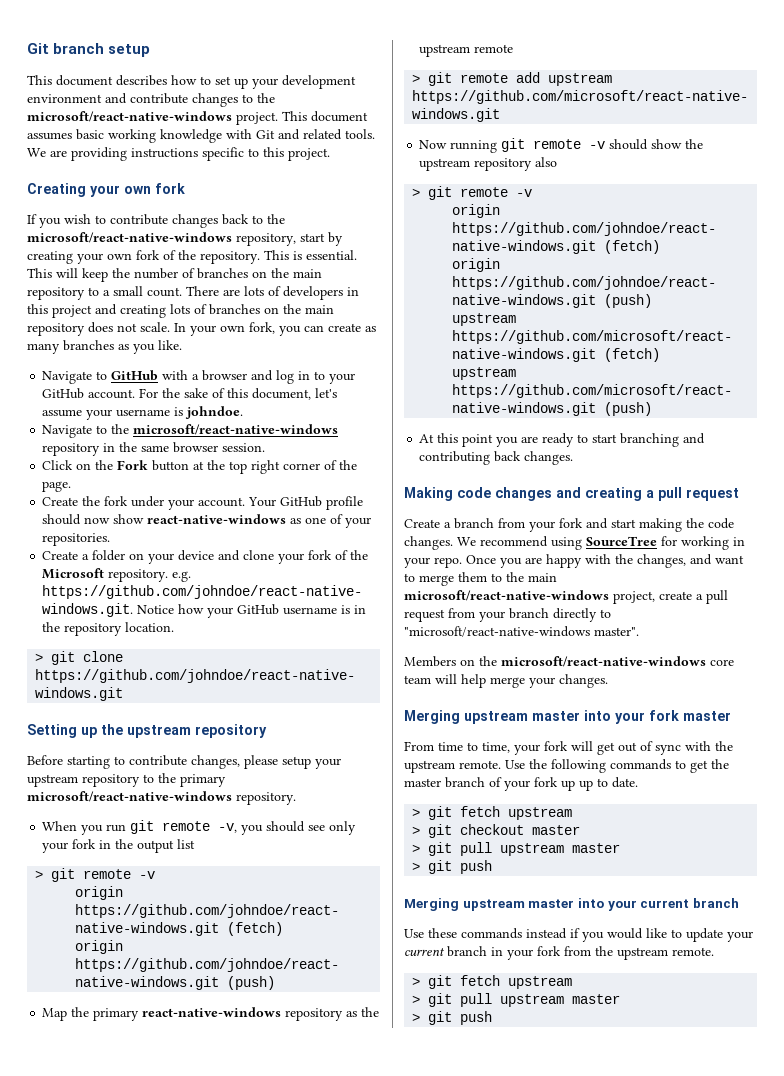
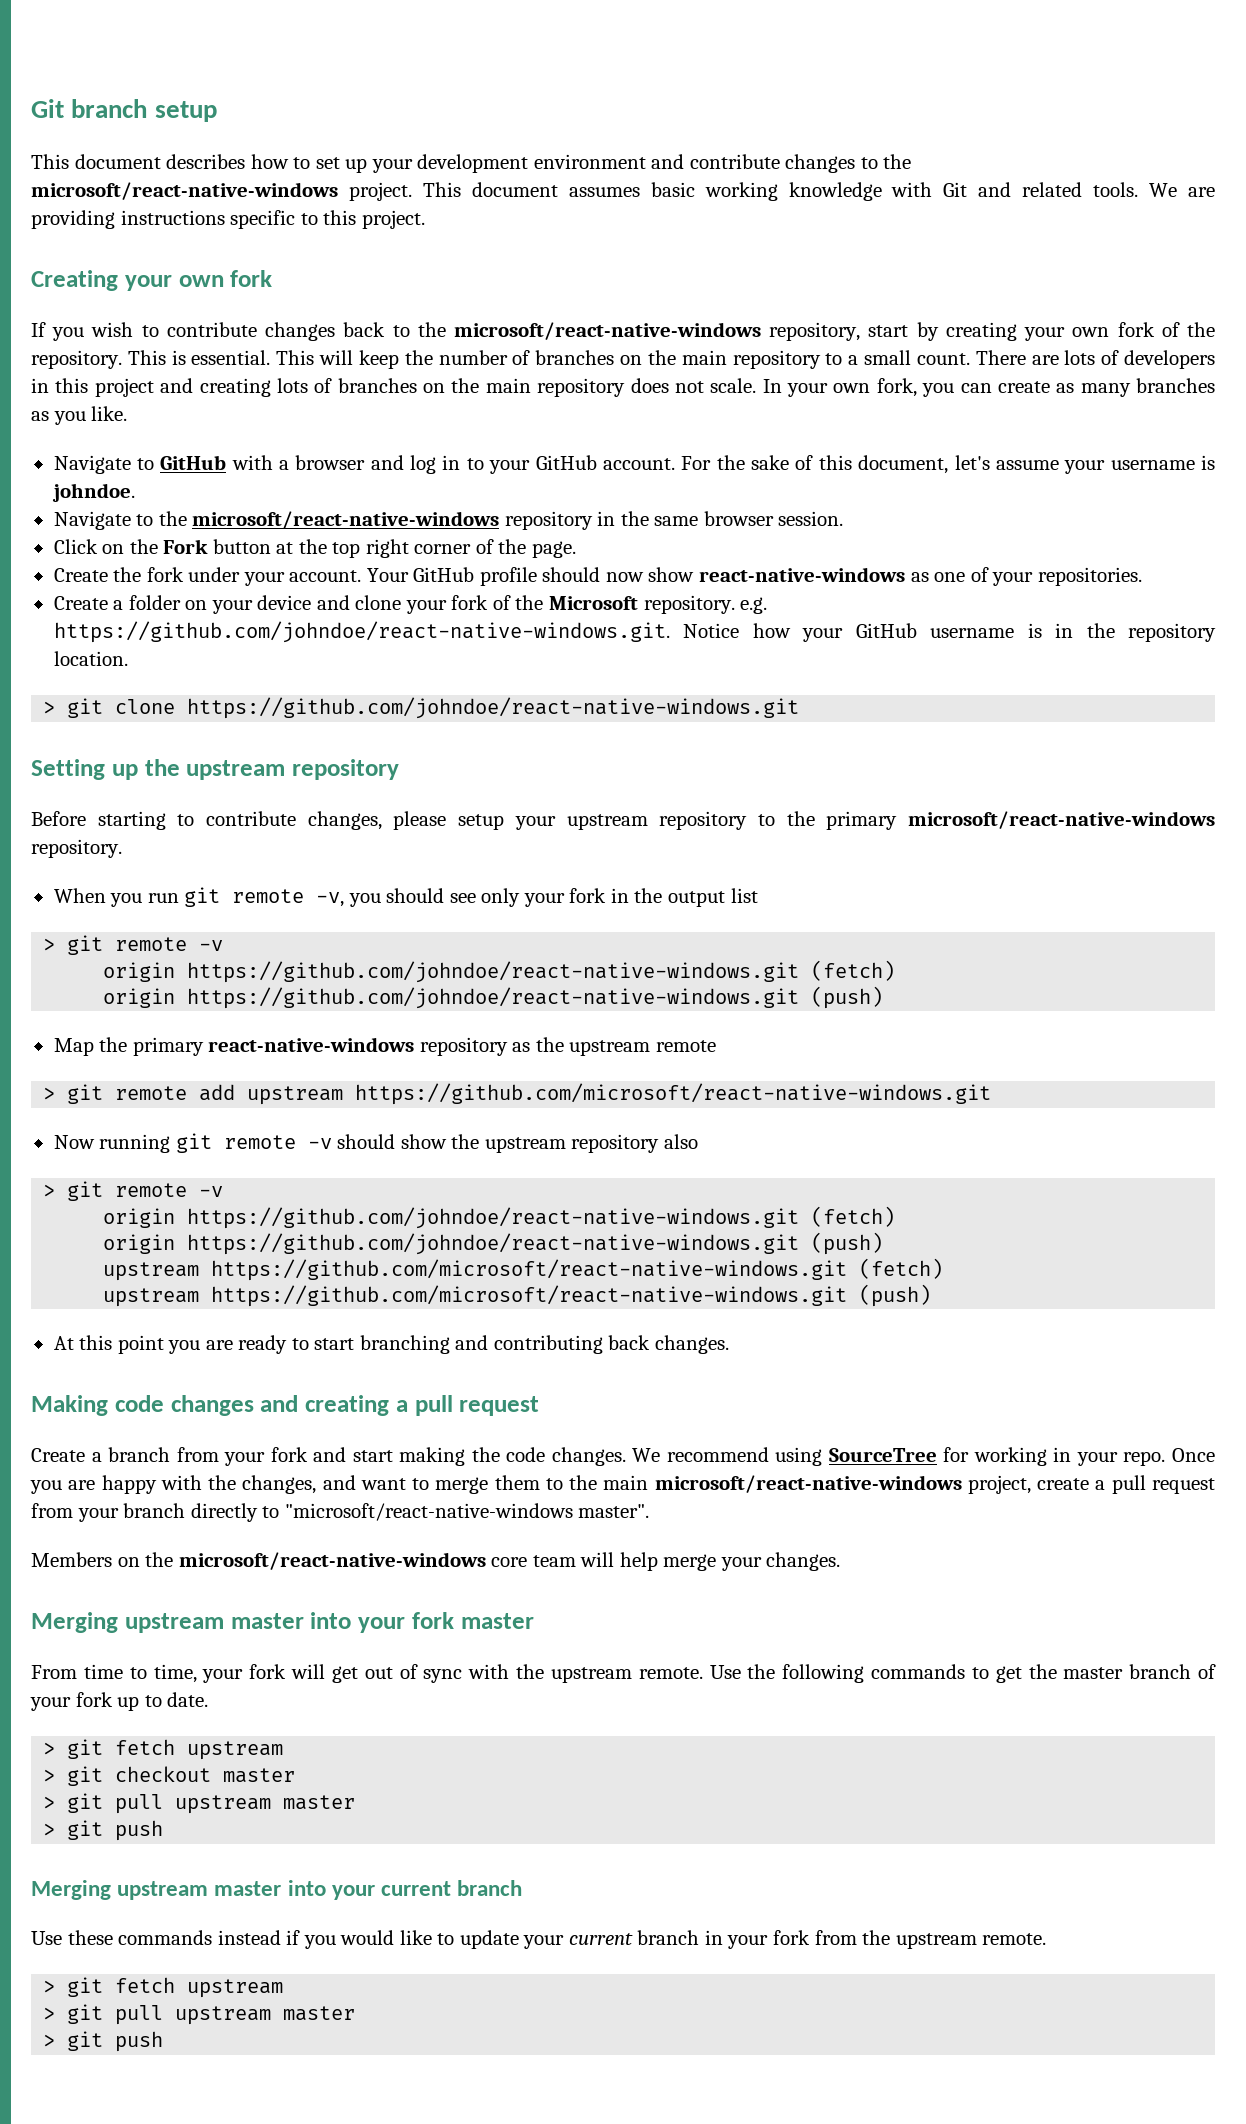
[579,780,593,791] up -> (140, 1703) none

